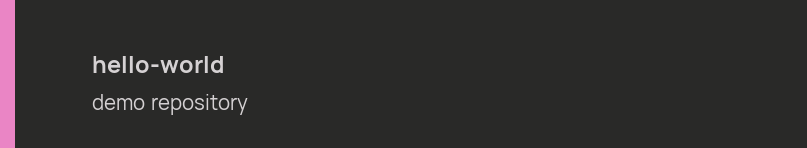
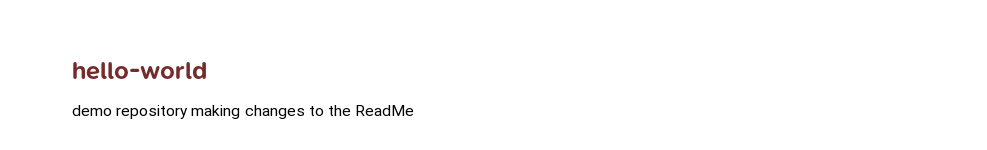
(248, 104) none -> [191,105,415,119] making changes to the ReadMe

